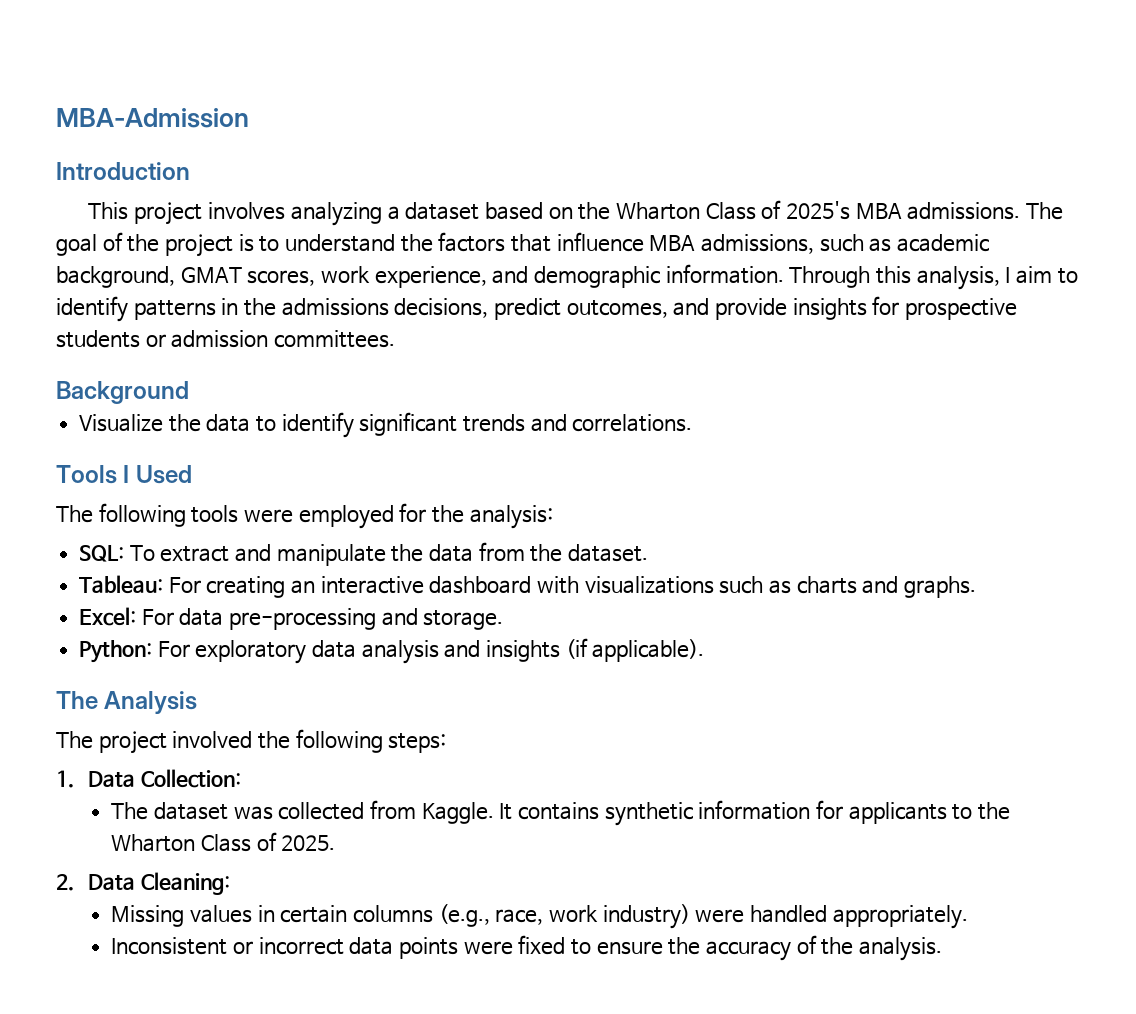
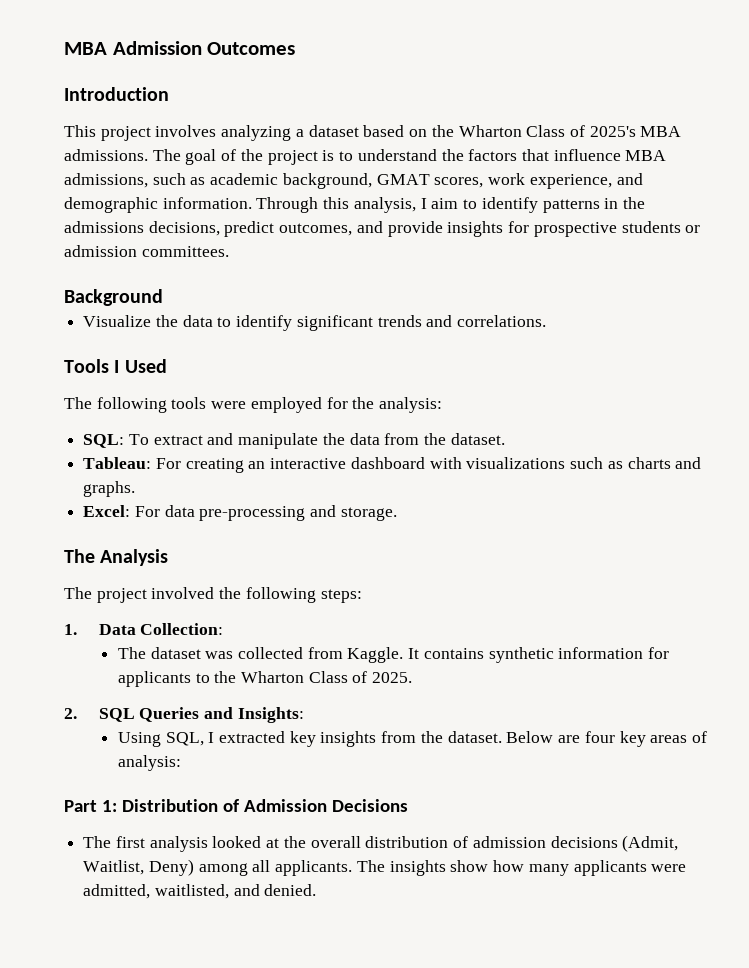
[56,108,249,128] MBA-Admission -> [64,41,296,55] MBA Admission Outcomes
[79,638,705,664] // Python: For exploratory data analysis and insights (if applicable). -> (397, 514) none
[88,872,230,895] [111,904,968,929] [111,935,942,961] Data Cleaning: // Missing values in certain columns (e.g., race, work industry) were handled appropriately. // Inconsistent or incorrect data points were fixed to ensure the accuracy of the analysis. -> [98,707,304,723] [117,731,707,747] [117,755,181,771] [64,799,408,812] [83,835,679,852] [83,859,687,876] [83,884,317,899] SQL Queries and Insights: // Using SQL, I extracted key insights from the dataset. Below are four key areas of analysis: // Part 1: Distribution of Admission Decisions // The first analysis looked at the overall distribution of admission decisions (Admit, Waitlist, Deny) among all applicants. The insights show how many applicants were admitted, waitlisted, and denied.

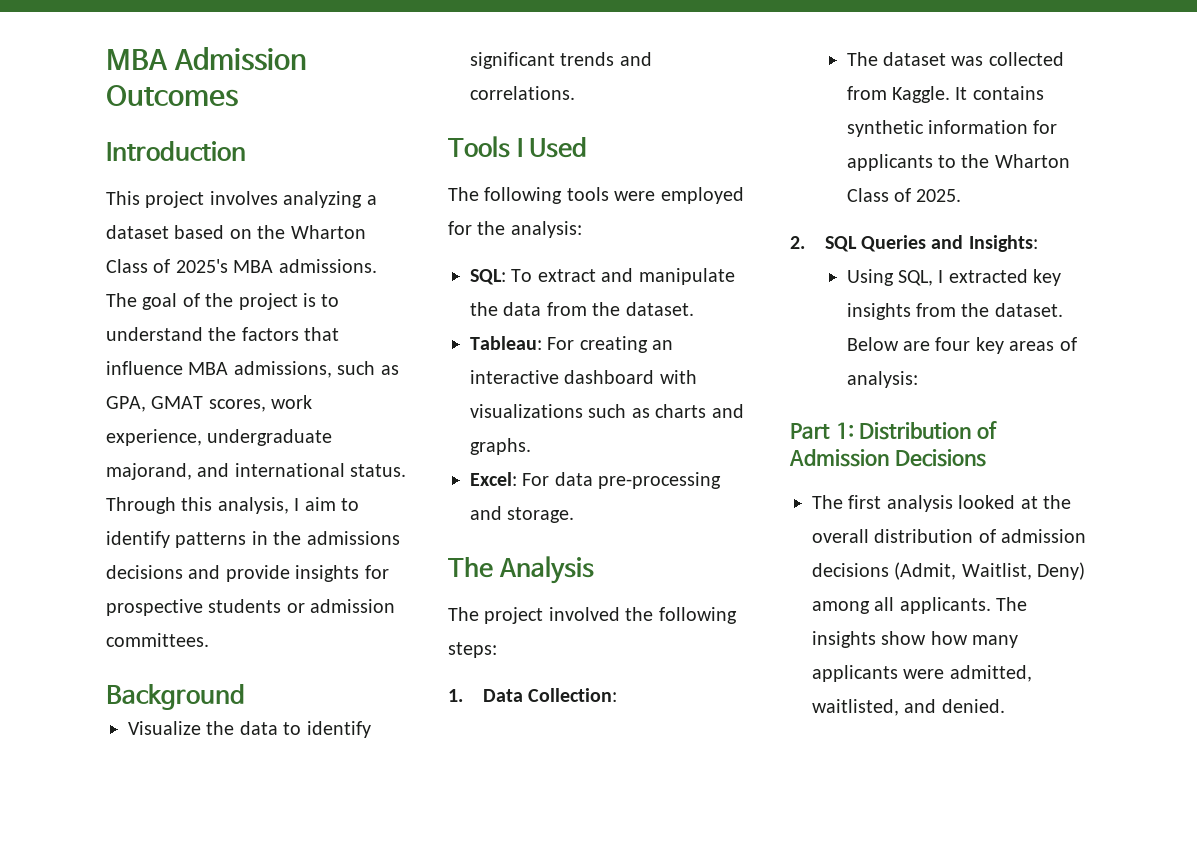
[210,173,372,189] academic background, -> [106,396,146,412] GPA,
[616,173,643,185] [64,197,252,213] and demographic information. -> [207,429,333,446] [106,463,407,480] undergraduate majorand, and international status.
[148,221,353,237] decisions, predict outcomes, -> [106,565,183,579] decisions

